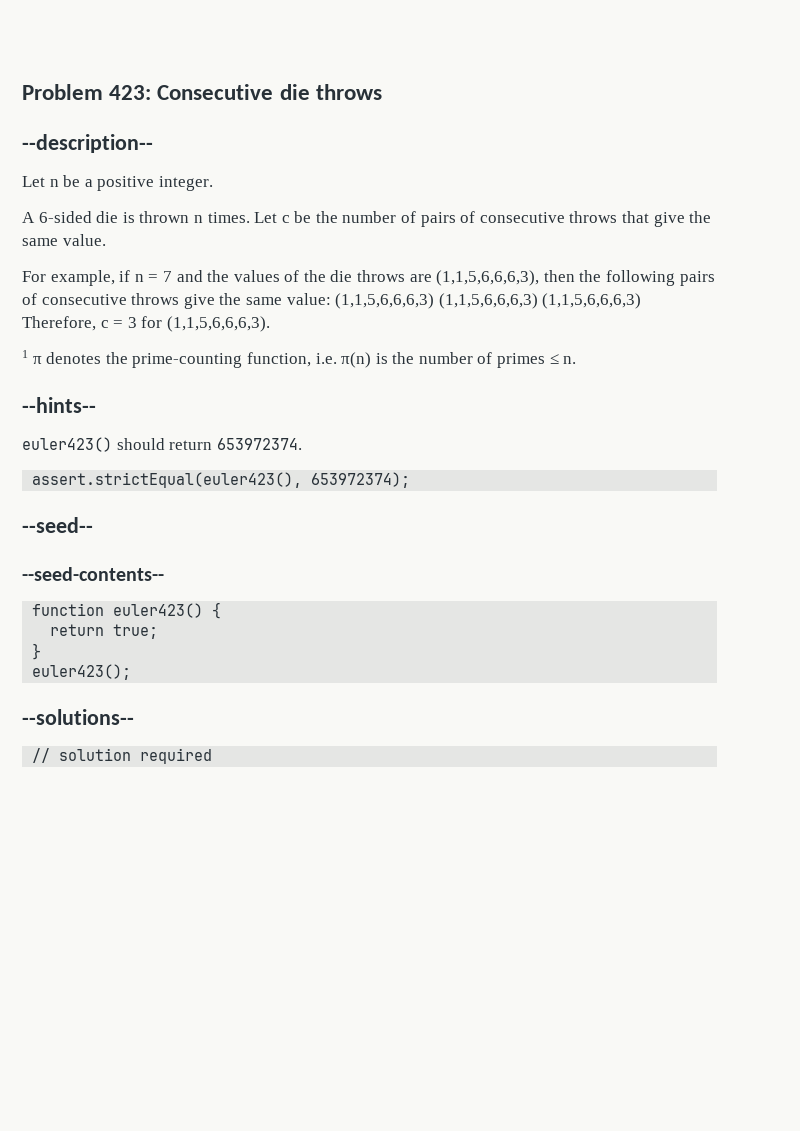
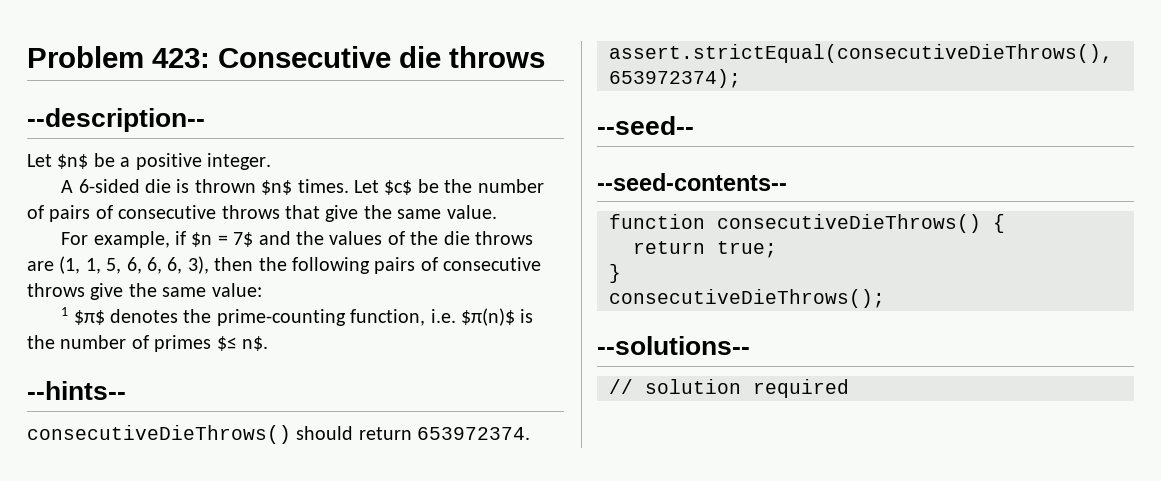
[49,179,59,187] n -> [57,154,89,169] $n$
[193,215,203,223] n -> [261,180,293,195] $n$
[281,215,290,223] c -> [384,180,413,195] $c$
[134,271,172,282] n = 7 -> [191,232,254,247] $n = 7$
[436,270,540,286] (1,1,5,6,6,6,3), -> [59,256,209,274] (1, 1, 5, 6, 6, 6, 3),
[335,293,642,309] [22,316,270,332] (1,1,5,6,6,6,3) (1,1,5,6,6,6,3) (1,1,5,6,6,6,3) Therefore, c = 3 for (1,1,5,6,6,6,3). -> (262, 290) none
[32,356,42,364] π -> [73,310,105,325] $π$
[341,352,372,368] π(n) -> [460,308,515,326] $π(n)$
[549,354,577,364] ≤ n. -> [216,336,268,351] $≤ n$.
[22,437,112,452] euler423() -> [27,425,291,444] consecutiveDieThrows()
[32,472,303,488] assert.strictEqual(euler423(), -> [609,44,1113,63] assert.strictEqual(consecutiveDieThrows(),
[113,603,204,618] euler423() -> [717,214,981,233] consecutiveDieThrows()
[32,664,132,680] euler423(); -> [609,289,885,308] consecutiveDieThrows();

